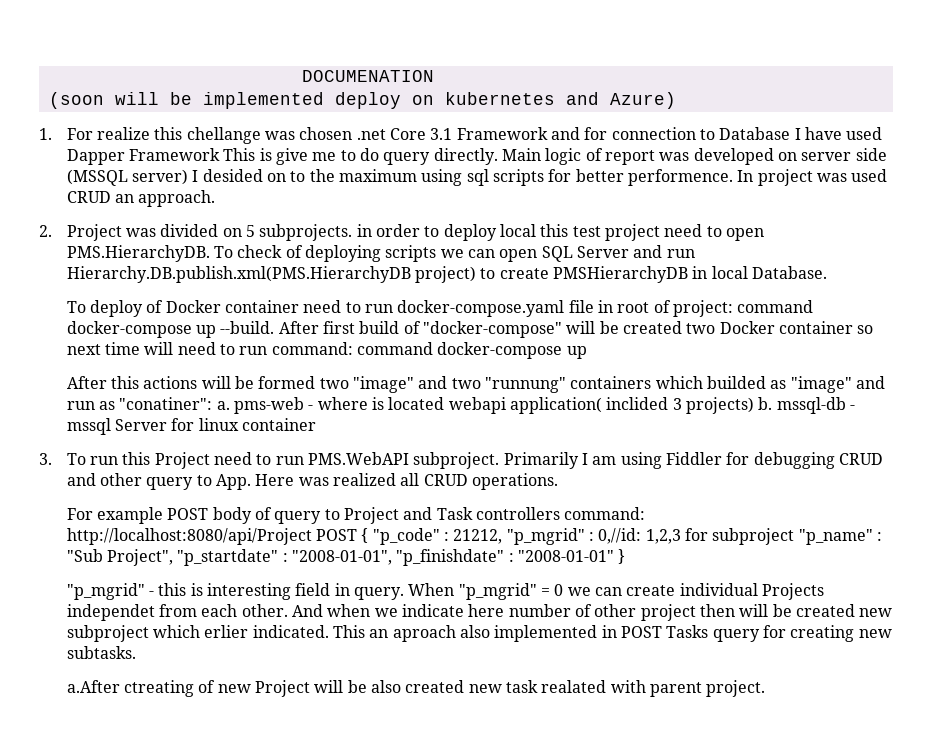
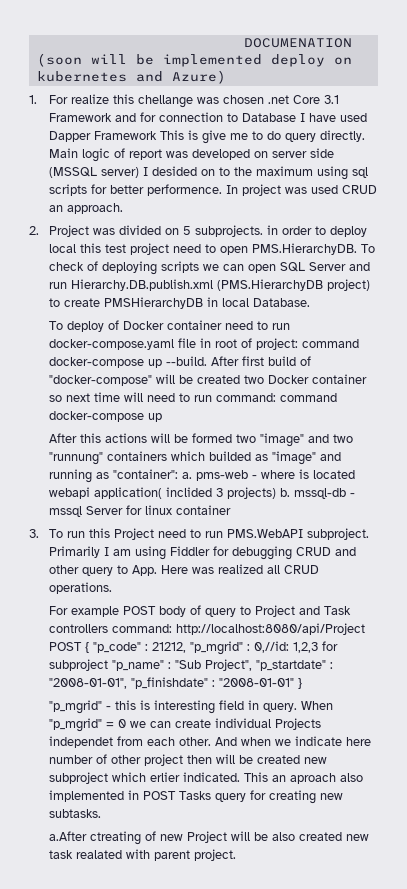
[66,266,411,283] Hierarchy.DB.publish.xml(PMS.HierarchyDB -> [70,279,323,291] Hierarchy.DB.publish.xml (PMS.HierarchyDB
[66,397,213,410] run as "conatiner": -> [48,469,178,483] running as "container":

